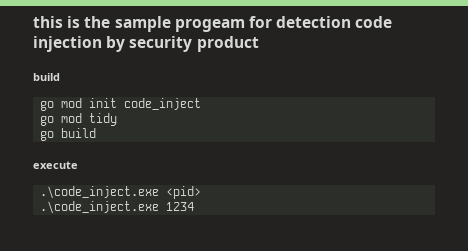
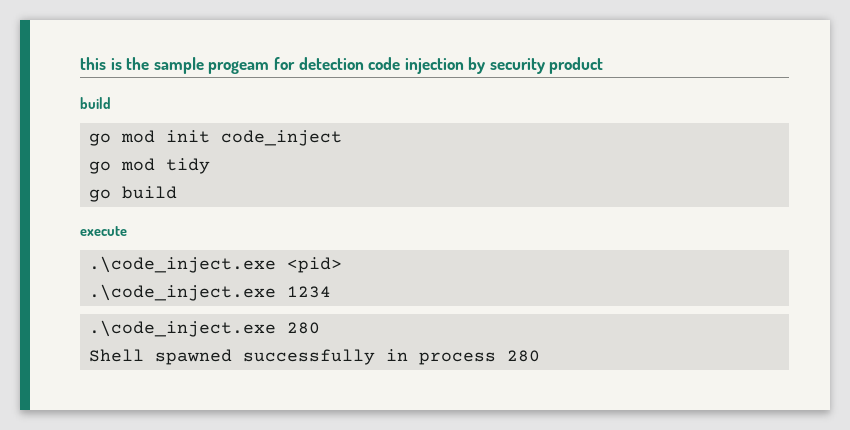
(194, 206) none -> [88,320,320,337] [88,349,540,365] // .\code_inject.exe 280 // Shell spawned successfully in process 280

